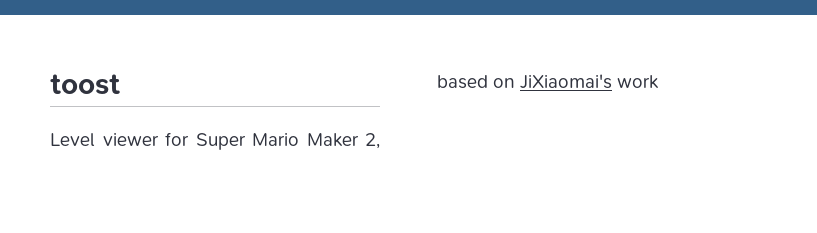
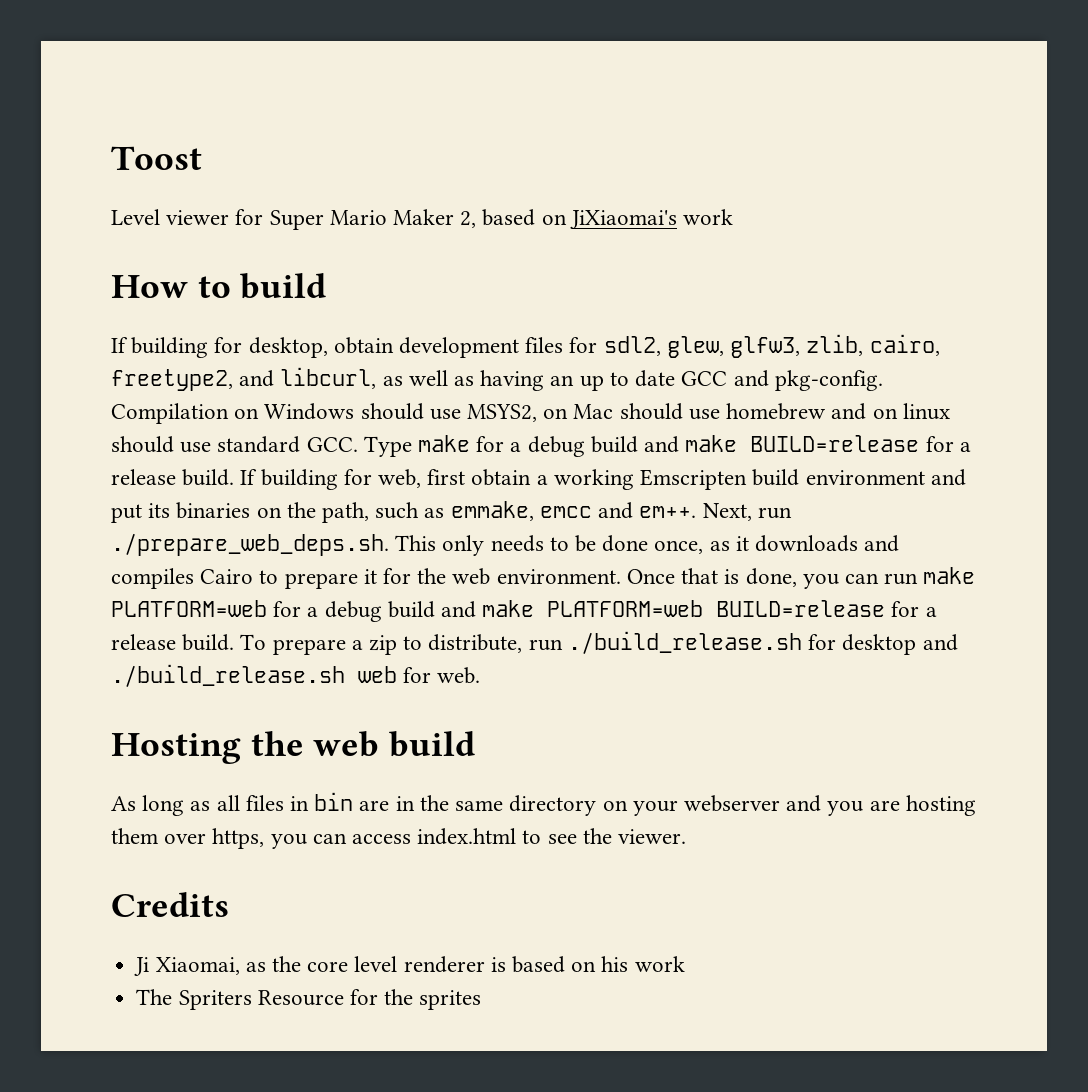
[50,74,120,95] toost -> [111,146,202,170] Toost
(660, 82) none -> [111,273,327,299] [111,334,940,358] [111,367,883,391] [111,403,950,424] [111,435,971,457] [111,469,966,490] [111,501,792,523] [111,533,900,556] [111,567,976,589] [111,600,937,622] [111,631,958,655] [111,664,481,687] [111,731,476,764] [111,792,976,816] [111,828,687,849] [111,892,229,917] [134,956,685,976] [136,989,482,1010] // How to build // If building for desktop, obtain development files for sdl2, glew, glfw3, zlib, cairo, freetype2, and libcurl, as well as having an up to date GCC and pkg-config. Compilation on Windows should use MSYS2, on Mac should use homebrew and on linux should use standard GCC. Type make for a debug build and make BUILD=release for a release build. If building for web, first obtain a working Emscripten build environment and put its binaries on the path, such as emmake, emcc and em++. Next, run ./prepare_web_deps.sh. This only needs to be done once, as it downloads and compiles Cairo to prepare it for the web environment. Once that is done, you can run make PLATFORM=web for a debug build and make PLATFORM=web BUILD=release for a release build. To prepare a zip to distribute, run ./build_release.sh for desktop and ./build_release.sh web for web. // Hosting the web build // As long as all files in bin are in the same directory on your webserver and you are hosting them over https, you can access index.html to see the viewer. // Credits // Ji Xiaomai, as the core level renderer is based on his work // The Spriters Resource for the sprites

